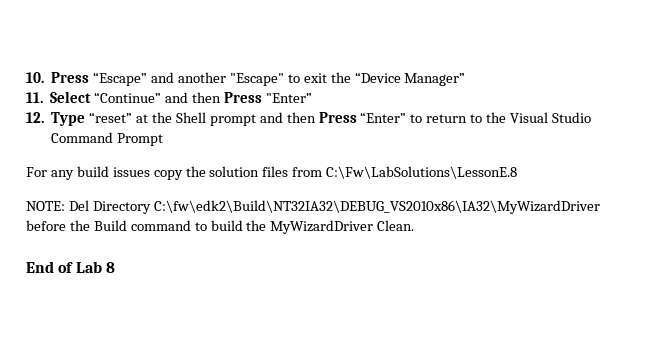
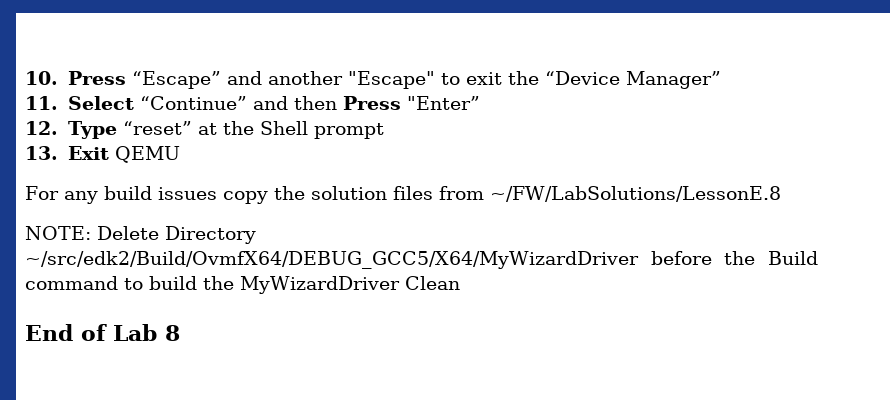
[259,112,591,123] [51,132,164,146] and then Press “Enter” to return to the Visual Studio Command Prompt -> [25,146,180,163] // 13. Exit QEMU
[326,166,518,179] C:\Fw\LabSolutions\LessonE.8 -> [489,186,781,202] ~/FW/LabSolutions/LessonE.8
[68,200,600,214] Del Directory C:\fw\edk2\Build\NT32IA32\DEBUG_VS2010x86\IA32\MyWizardDriver -> [97,226,256,244] [25,251,639,269] Delete Directory ~/src/edk2/Build/OvmfX64/DEBUG_GCC5/X64/MyWizardDriver
[377,220,415,231] Clean. -> [405,276,460,290] Clean

